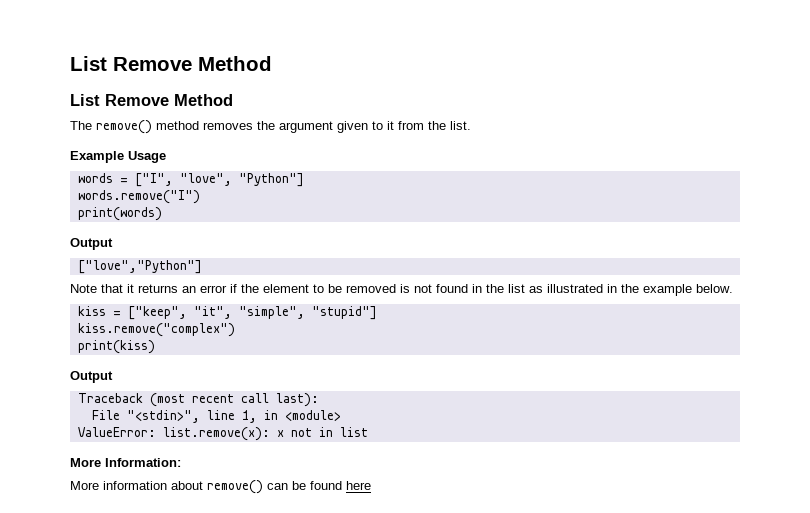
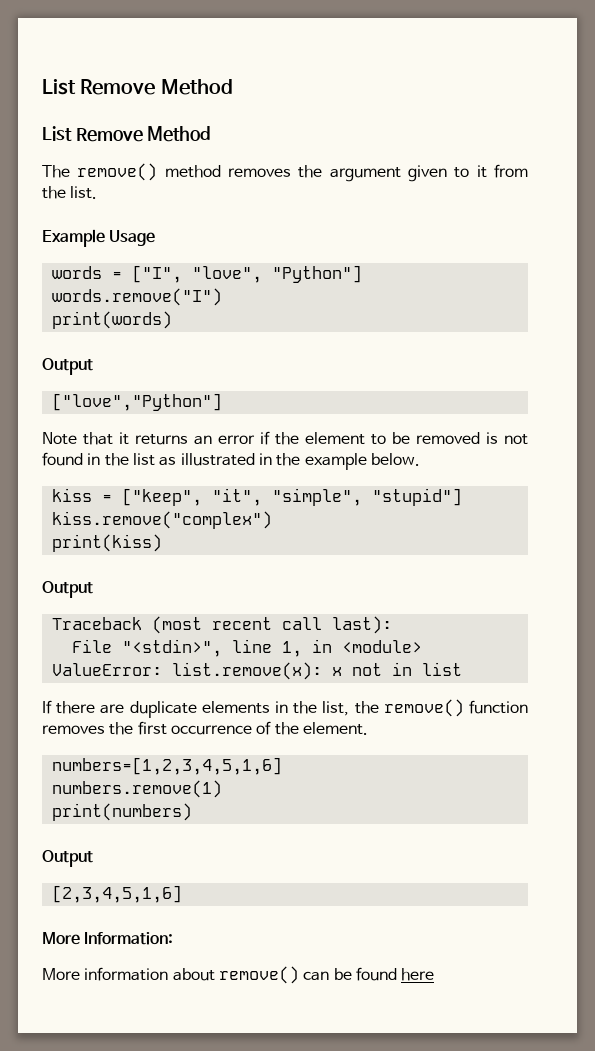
(368, 432) none -> [42,699,528,718] [42,721,368,735] [51,757,282,775] [51,780,222,798] [51,803,192,821] [42,850,93,867] [51,885,182,903] // If there are duplicate elements in the list, the remove() function removes the first occurrence of the element. // numbers=[1,2,3,4,5,1,6] // numbers.remove(1) // print(numbers) // Output // [2,3,4,5,1,6]

